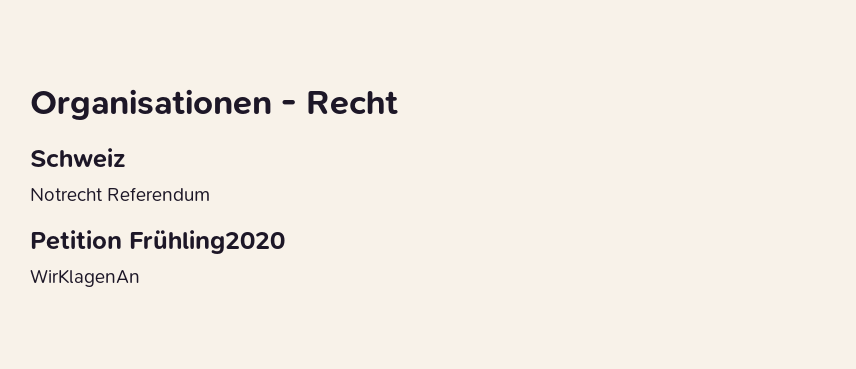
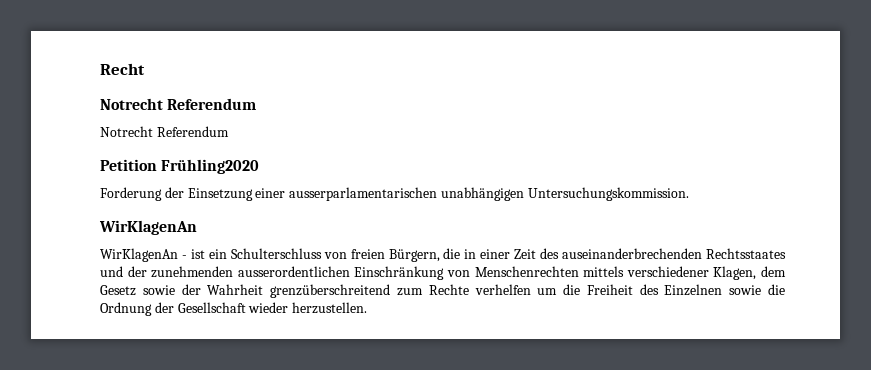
[30,89,297,120] Organisationen - -> (100, 69) none
[30,148,125,168] Schweiz -> [100,98,257,110] Notrecht Referendum
[30,269,140,287] WirKlagenAn -> [100,187,689,201] [99,220,197,235] [100,248,787,262] [100,266,787,280] [100,284,786,298] [100,302,368,316] Forderung der Einsetzung einer ausserparlamentarischen unabhängigen Untersuchungskommission. // WirKlagenAn // WirKlagenAn - ist ein Schulterschluss von freien Bürgern, die in einer Zeit des auseinanderbrechenden Rechtsstaates und der zunehmenden ausserordentlichen Einschränkung von Menschenrechten mittels verschiedener Klagen, dem Gesetz sowie der Wahrheit grenzüberschreitend zum Rechte verhelfen um die Freiheit des Einzelnen sowie die Ordnung der Gesellschaft wieder herzustellen.

